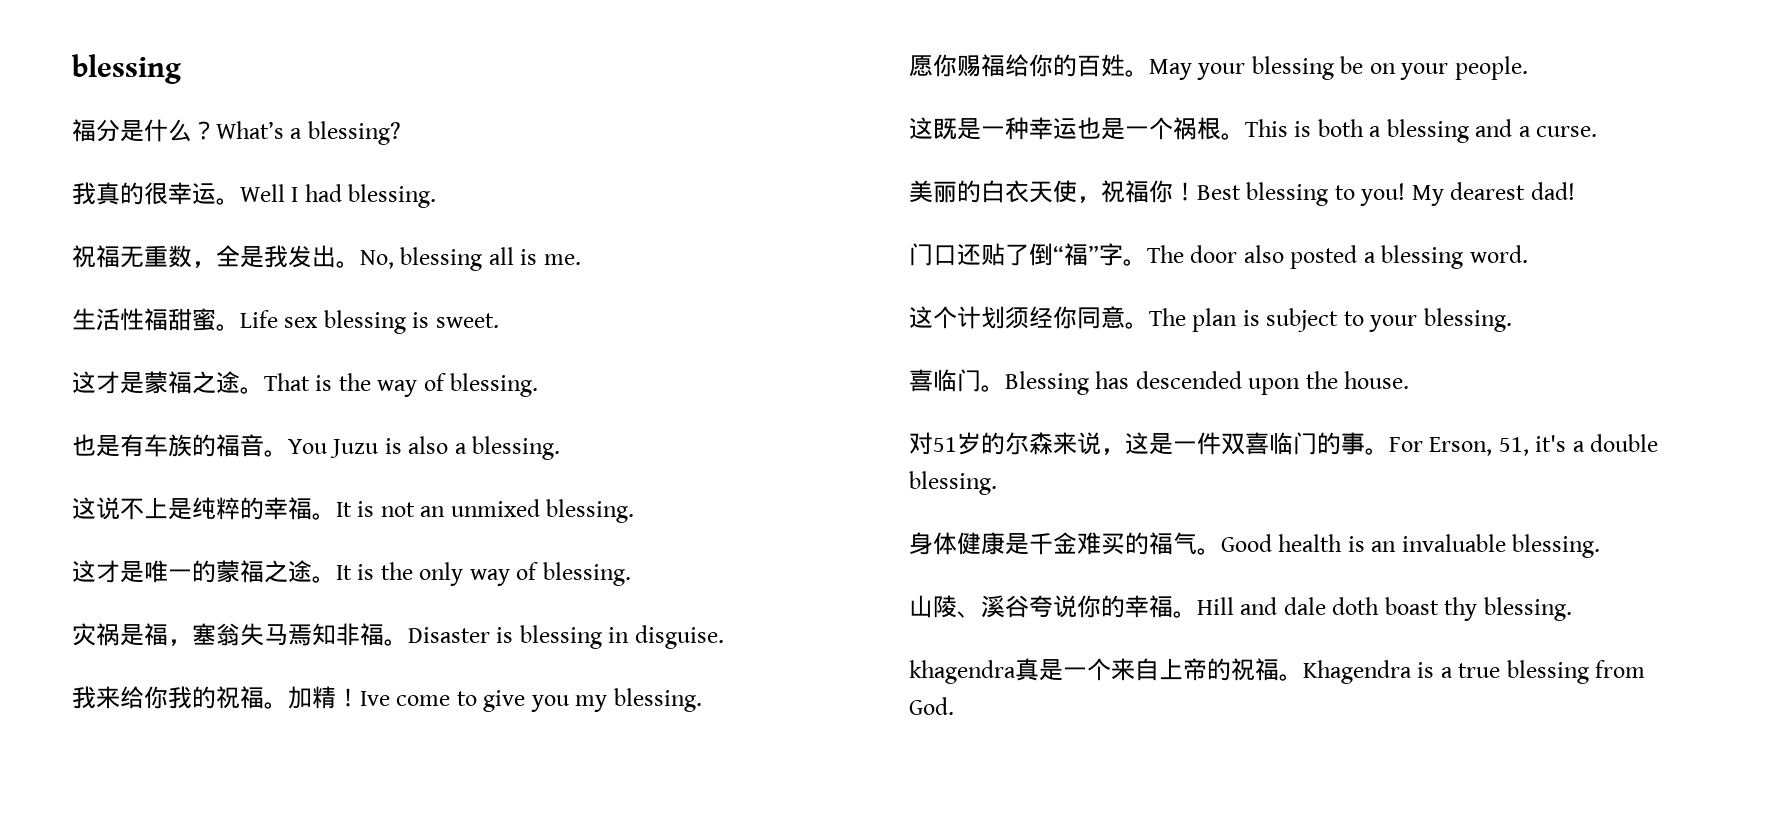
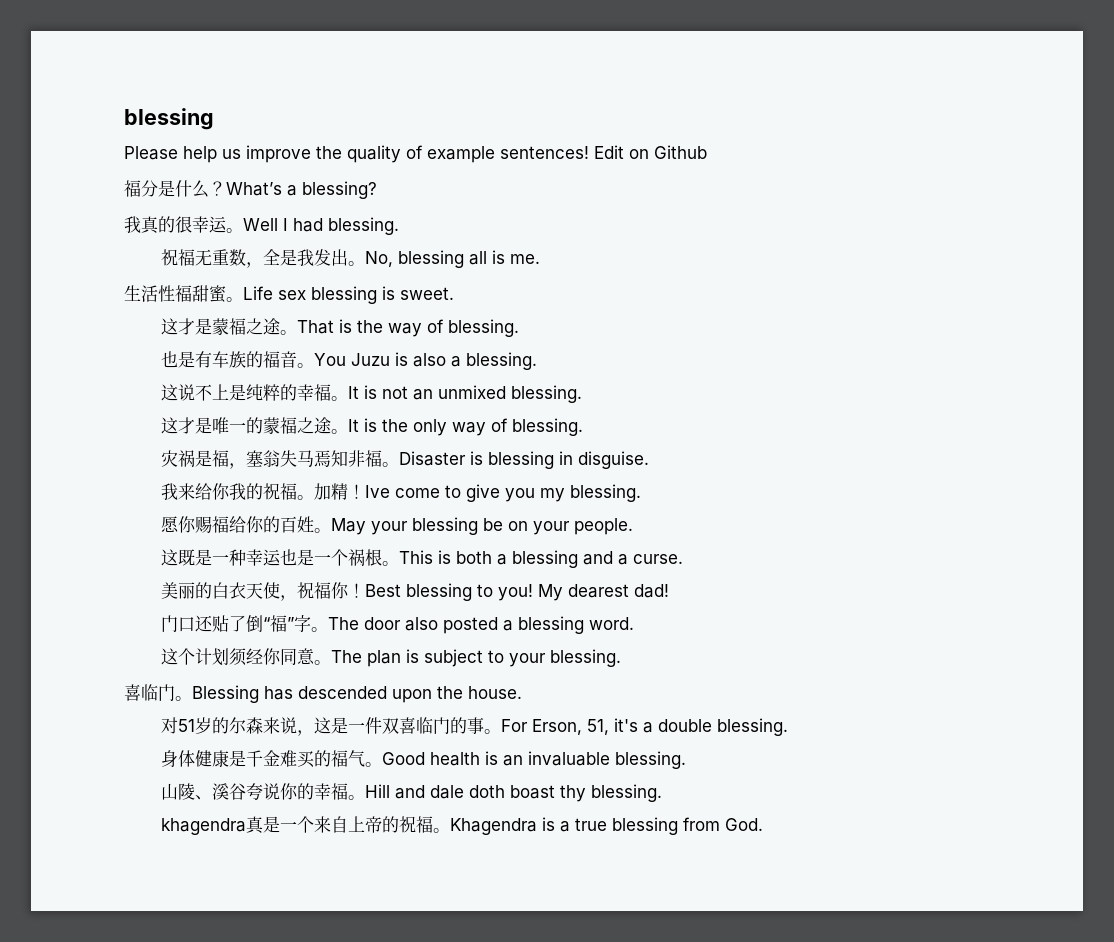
[72,54,181,84] blessing -> [124,108,214,130] [124,145,707,163] blessing // Please help us improve the quality of example sentences! Edit on Github

